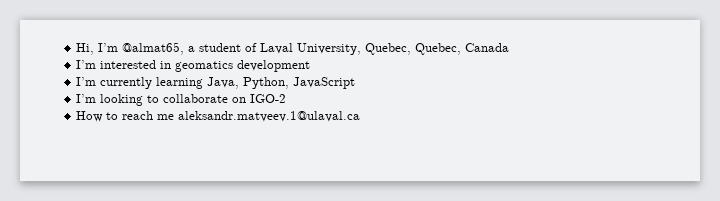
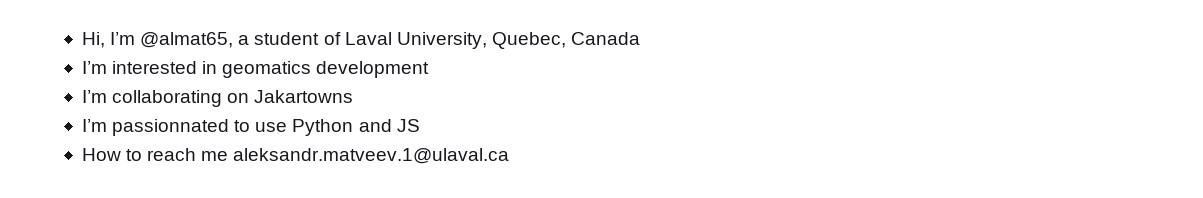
[415,43,462,55] Quebec, -> (566, 40) none
[100,77,356,89] [76,94,287,106] currently learning Java, Python, JavaScript // I’m looking to collaborate on IGO-2 -> [112,90,354,107] [81,119,420,136] collaborating on Jakartowns // I’m passionnated to use Python and JS

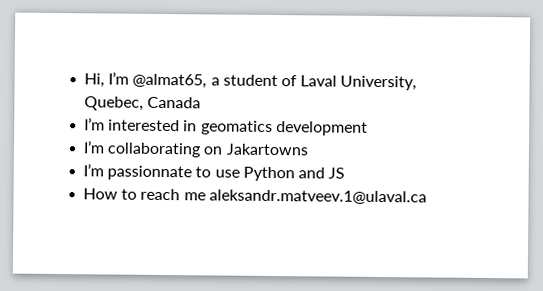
[112,119,230,136] passionnated -> [107,165,193,181] passionnate

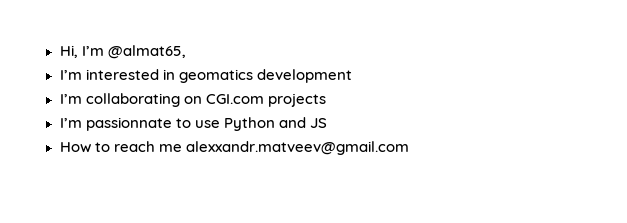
[210,74,418,91] [84,96,202,111] a student of Laval University, Quebec, Canada -> (186, 52) none
[225,143,309,156] Jakartowns -> [205,93,326,107] CGI.com projects
[208,189,427,205] aleksandr.matveev.1@ulaval.ca -> [185,141,409,155] alexxandr.matveev@gmail.com

